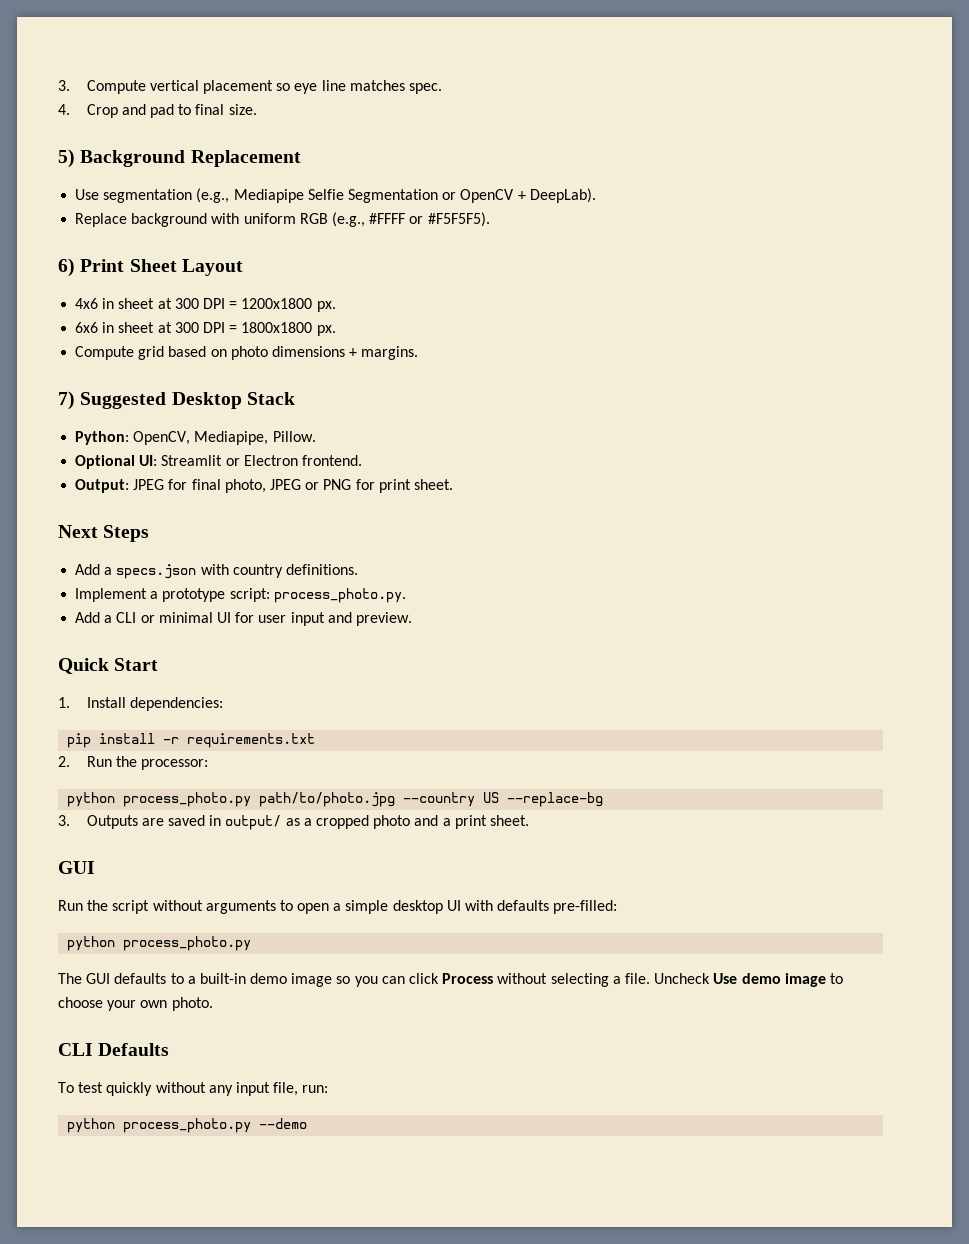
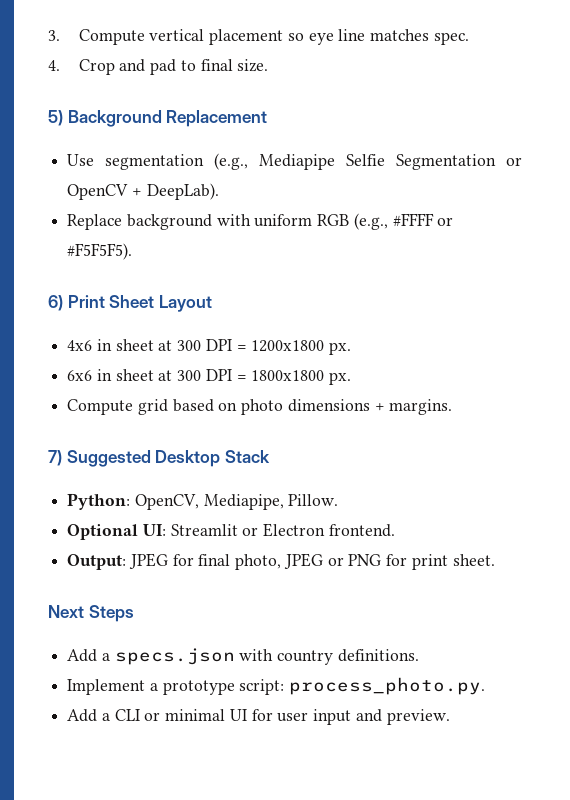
[58,658,159,674] [58,697,223,711] [67,733,316,748] [58,756,209,770] [67,792,604,807] [58,815,529,830] [58,861,95,874] [58,900,618,914] [67,936,252,951] [58,973,843,987] [58,997,213,1011] [58,1043,170,1056] [58,1082,329,1096] [67,1118,308,1133] // Quick Start // 1. Install dependencies: // pip install -r requirements.txt // 2. Run the processor: // python process_photo.py path/to/photo.jpg --country US --replace-bg // 3. Outputs are saved in output/ as a cropped photo and a print sheet. // GUI // Run the script without arguments to open a simple desktop UI with defaults pre-filled: // python process_photo.py // The GUI defaults to a built-in demo image so you can click Process without selecting a file. Uncheck Use demo image to choose your own photo. // CLI Defaults // To test quickly without any input file, run: // python process_photo.py --demo -> (450, 717) none

